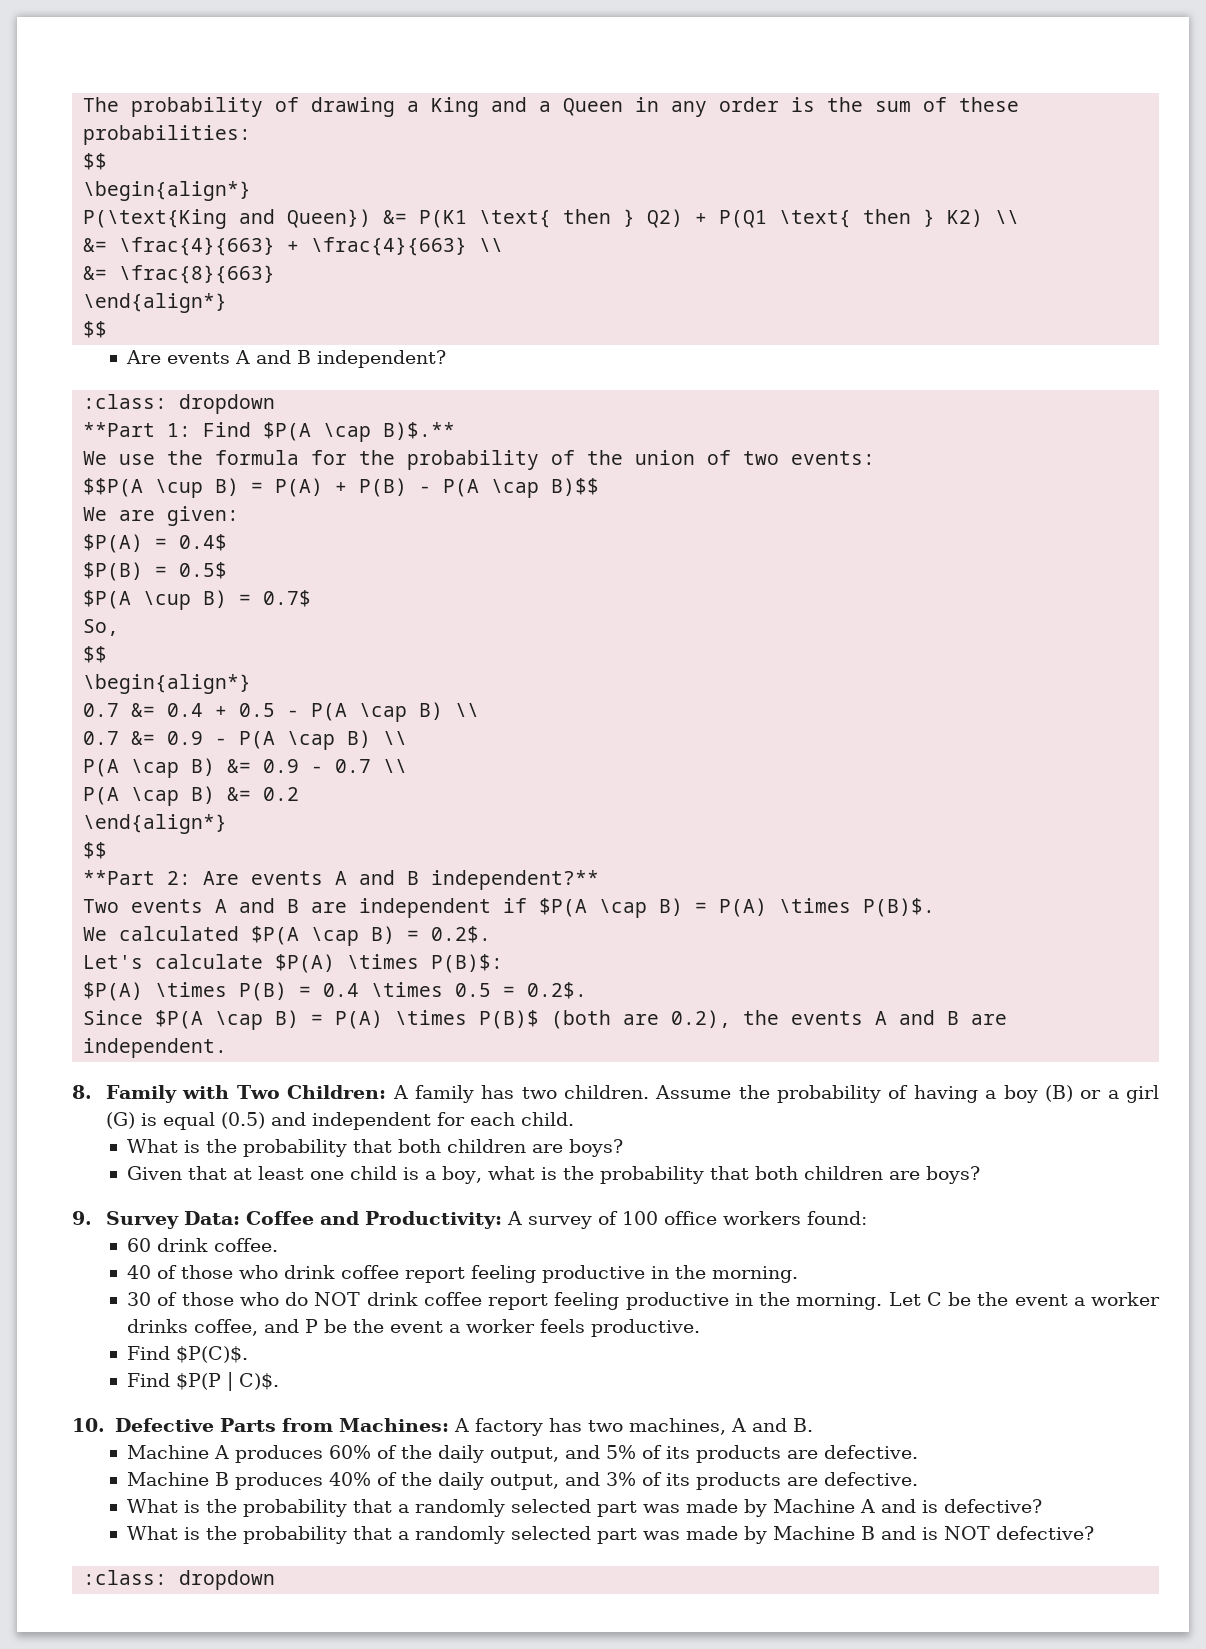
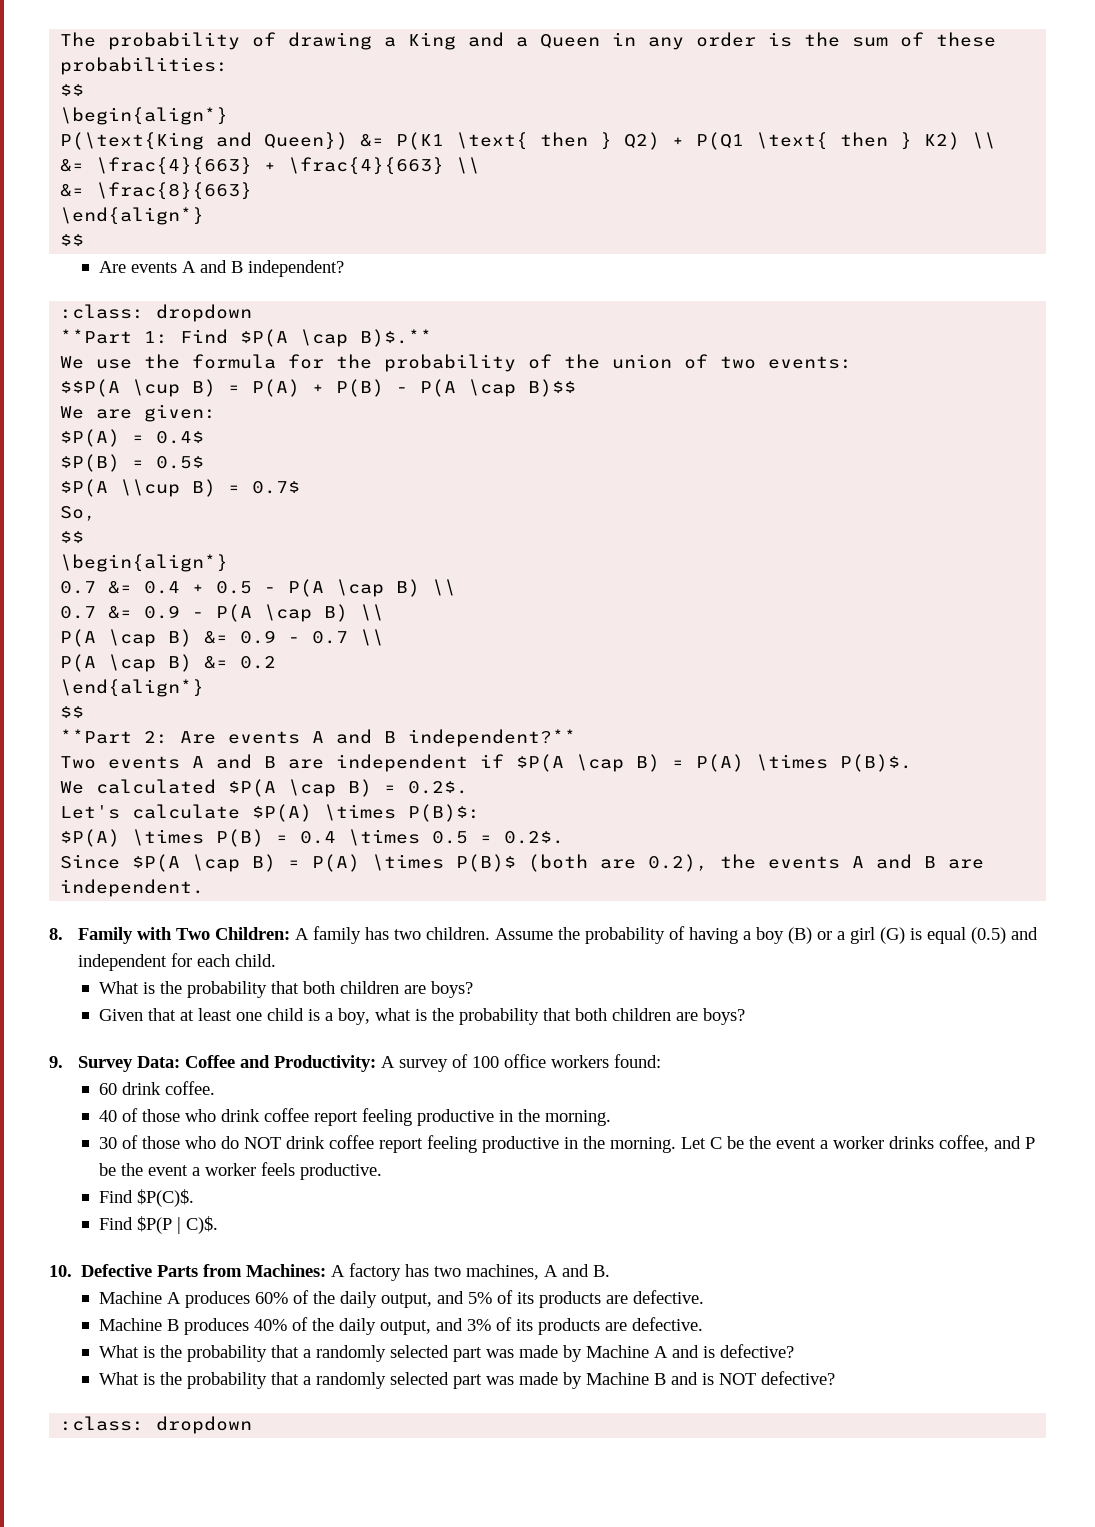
[143,591,192,610] \cup -> [120,479,181,497] \\cup

